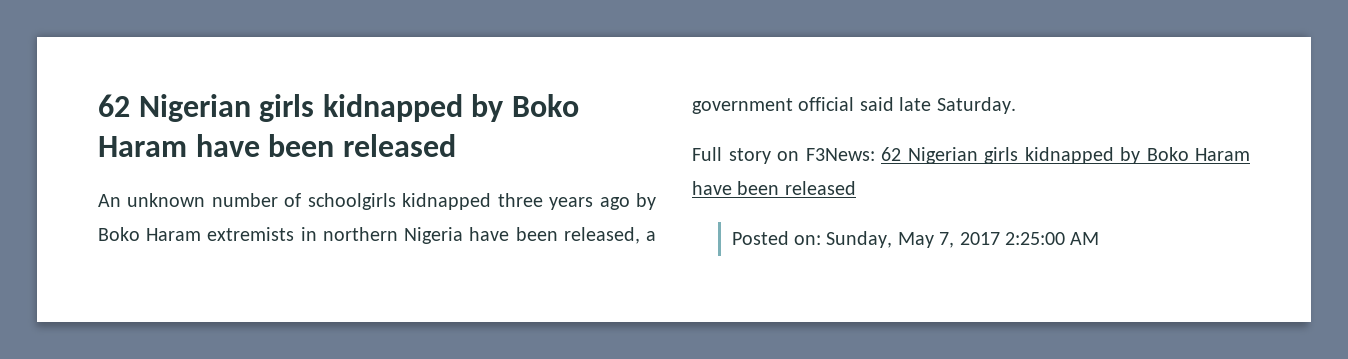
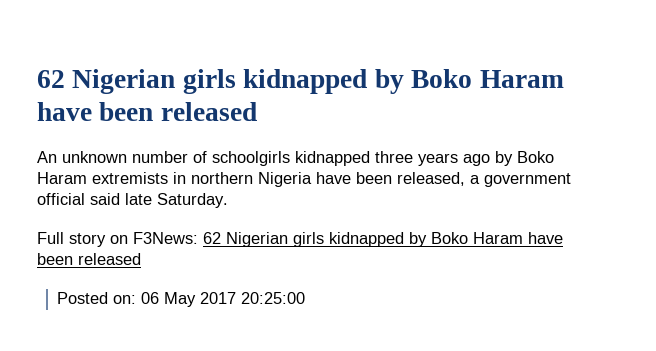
[826,231,1100,248] Sunday, May 7, 2017 2:25:00 AM -> [141,292,306,307] 06 May 2017 20:25:00

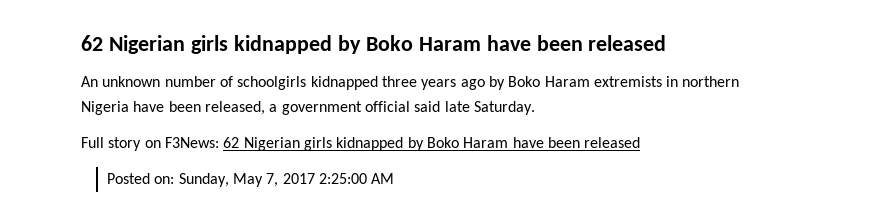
[141,292,306,307] 06 May 2017 20:25:00 -> [178,173,395,187] Sunday, May 7, 2017 2:25:00 AM

